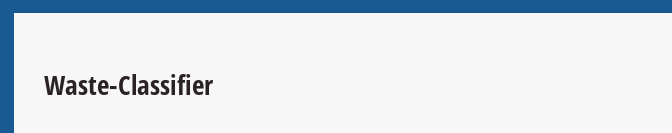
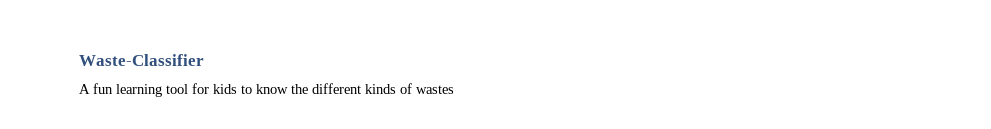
(214, 84) none -> [79,83,454,97] // A fun learning tool for kids to know the different kinds of wastes

